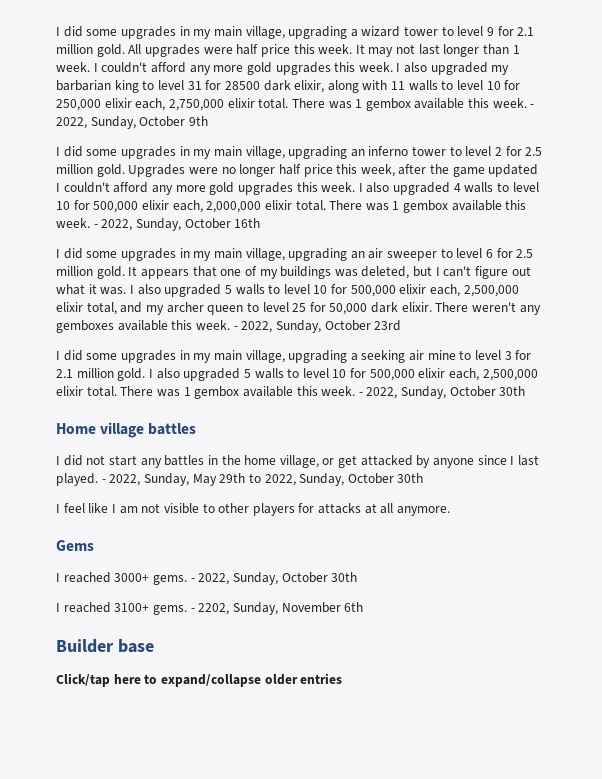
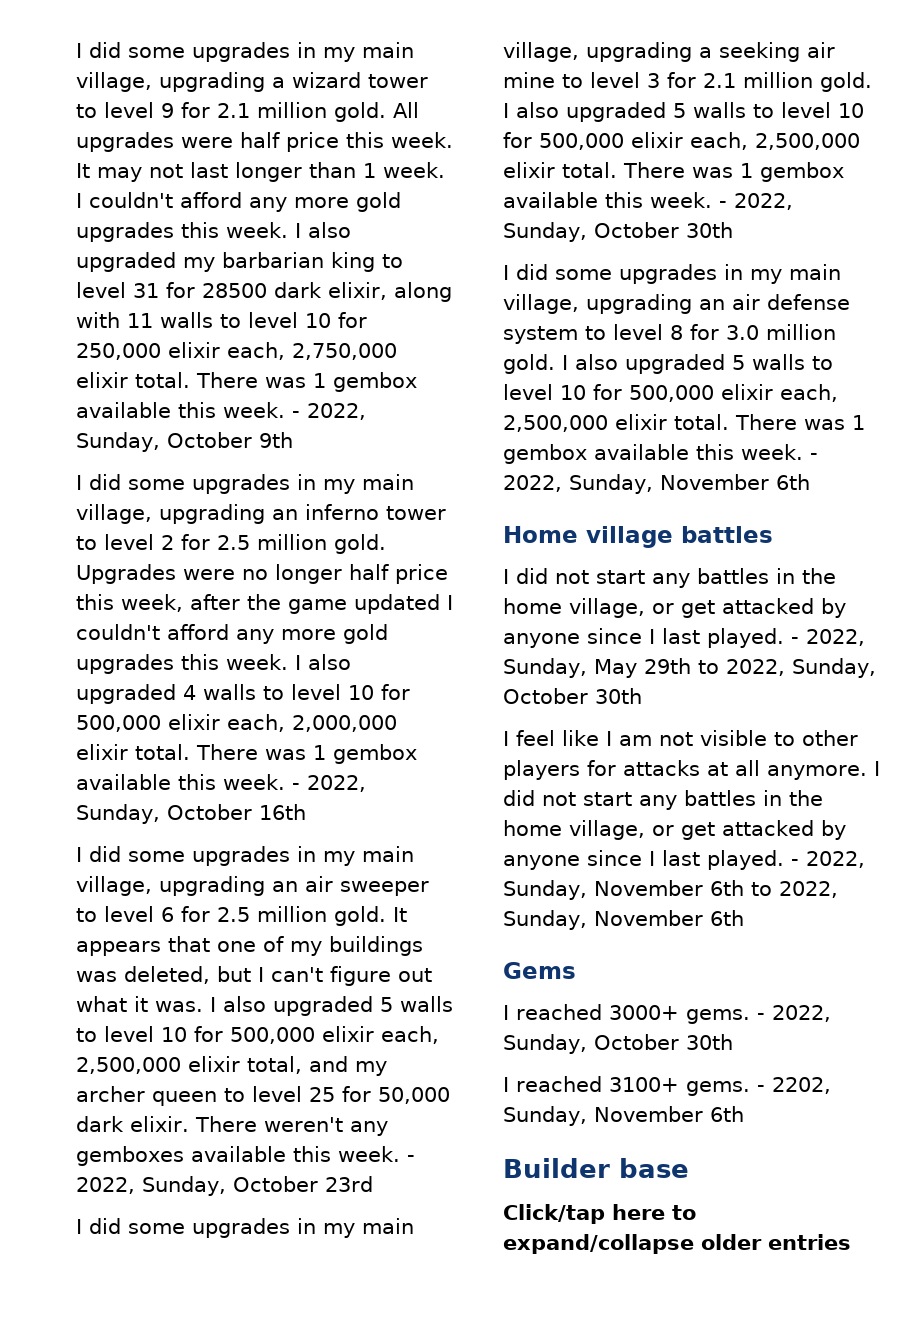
(526, 391) none -> [503,264,841,284] [503,294,850,314] [503,324,836,344] [503,354,833,374] [503,384,838,402] [503,414,865,432] [503,444,818,464] [503,474,810,494] // I did some upgrades in my main village, upgrading an air defense system to level 8 for 3.0 million gold. I also upgraded 5 walls to level 10 for 500,000 elixir each, 2,500,000 elixir total. There was 1 gembox available this week. - 2022, Sunday, November 6th
(451, 511) none -> [874,761,880,776] [503,790,823,810] [503,820,846,840] [503,850,865,870] [503,880,838,900] [503,910,744,930] I did not start any battles in the home village, or get attacked by anyone since I last played. - 2022, Sunday, November 6th to 2022, Sunday, November 6th

